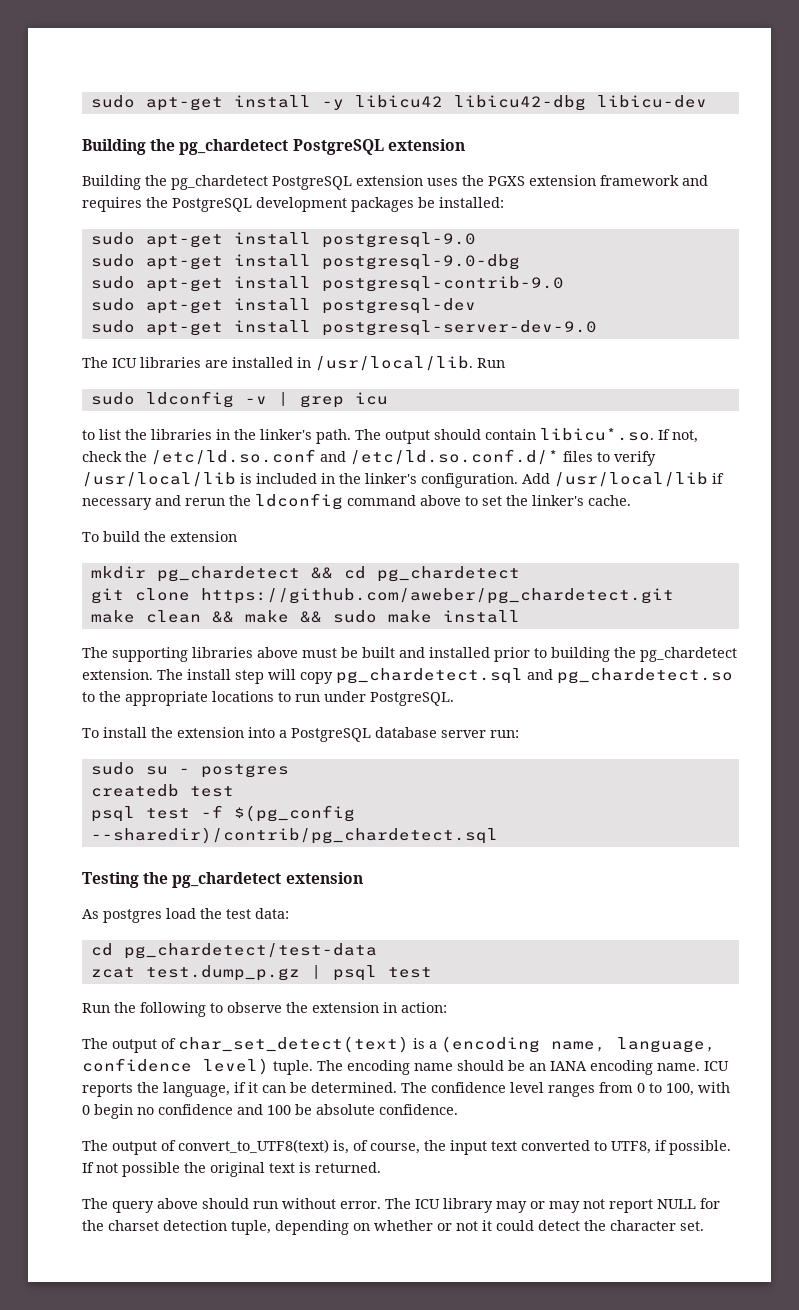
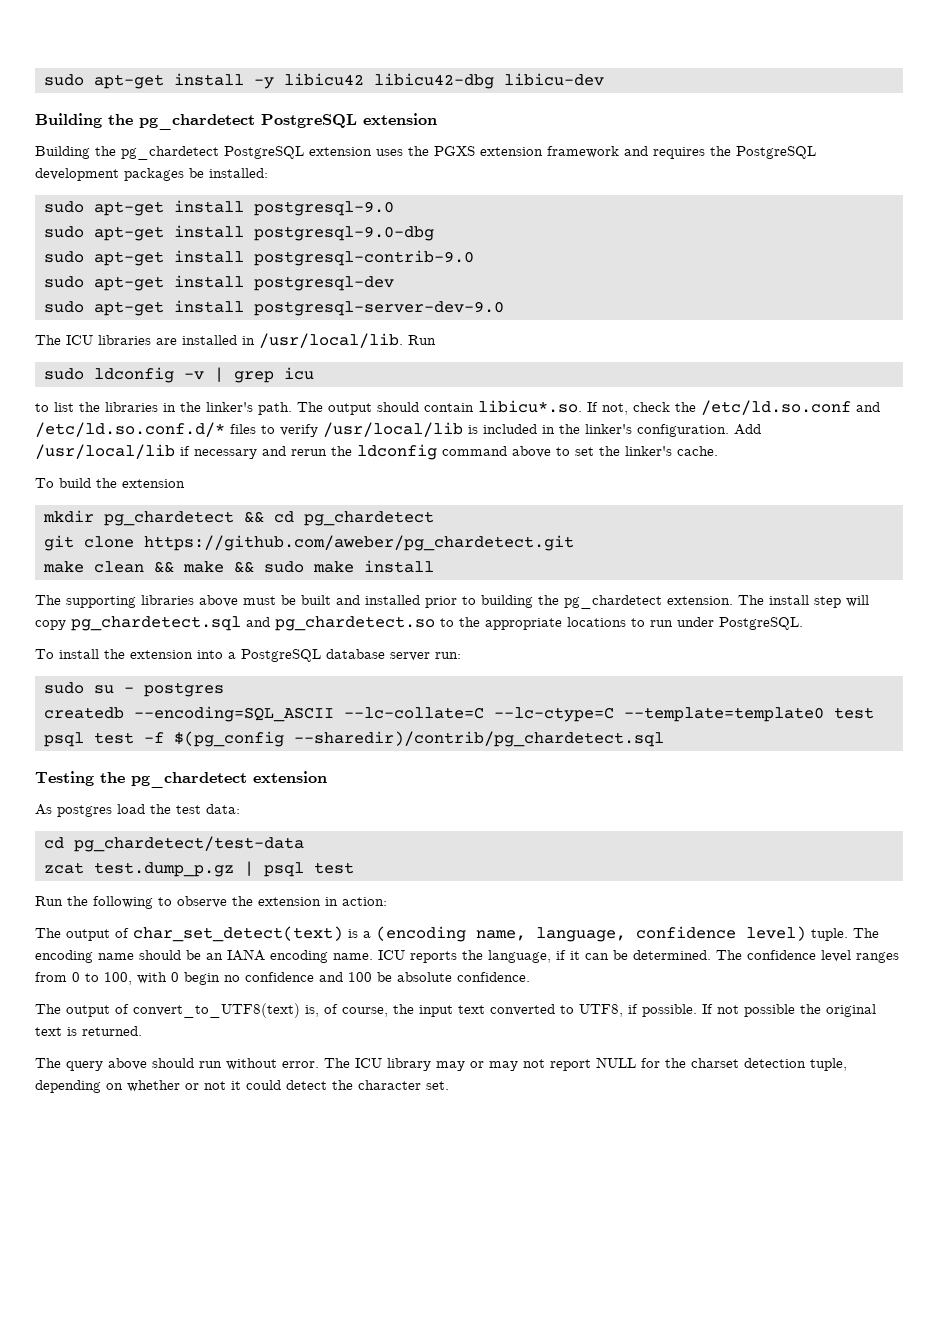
(179, 790) none -> [133,706,824,722] --encoding=SQL_ASCII --lc-collate=C --lc-ctype=C --template=template0

